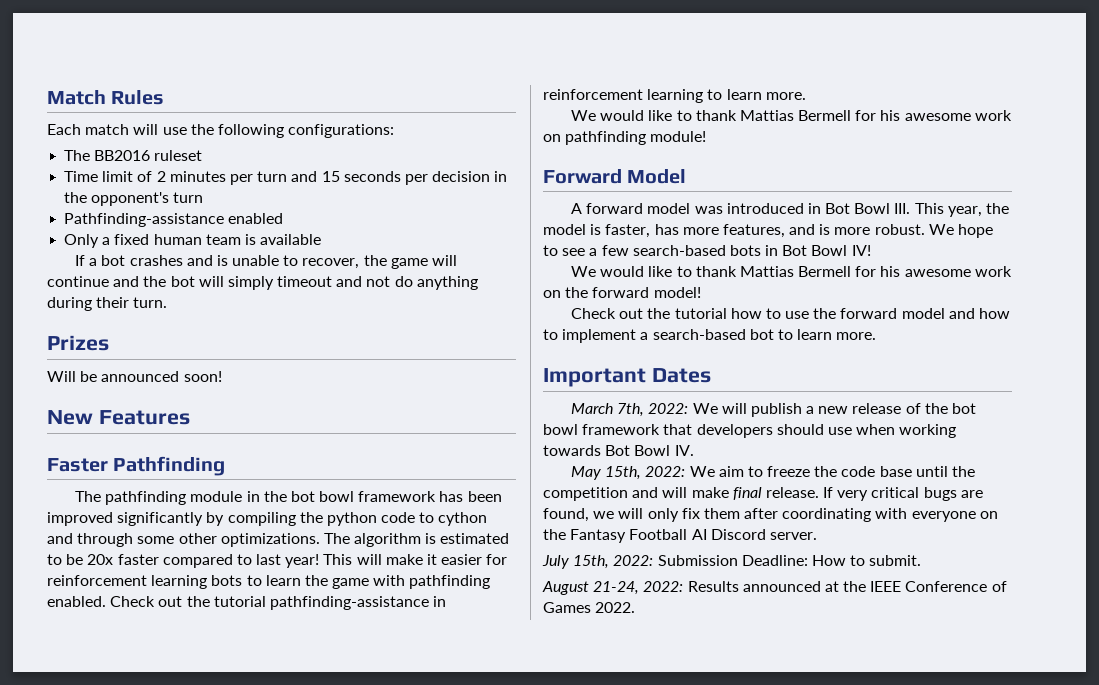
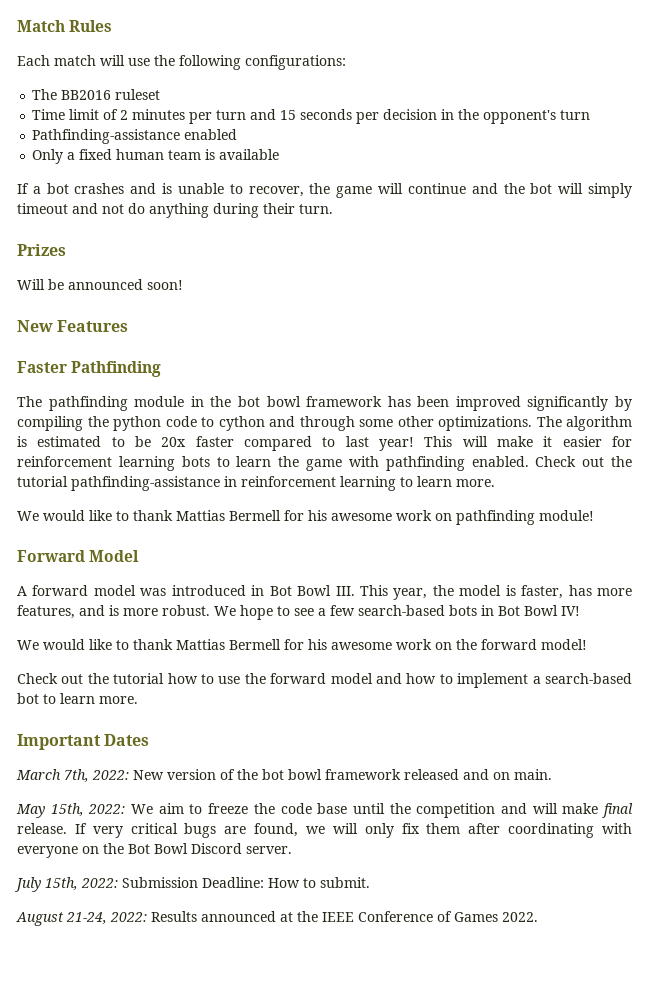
[692,403,902,417] We will publish a new release -> [133,769,216,780] New version
[663,424,957,438] [543,445,694,456] that developers should use when working towards Bot Bowl IV. -> [404,769,552,780] released and on main.
[570,529,707,543] Fantasy Football AI -> [128,843,188,854] Bot Bowl

